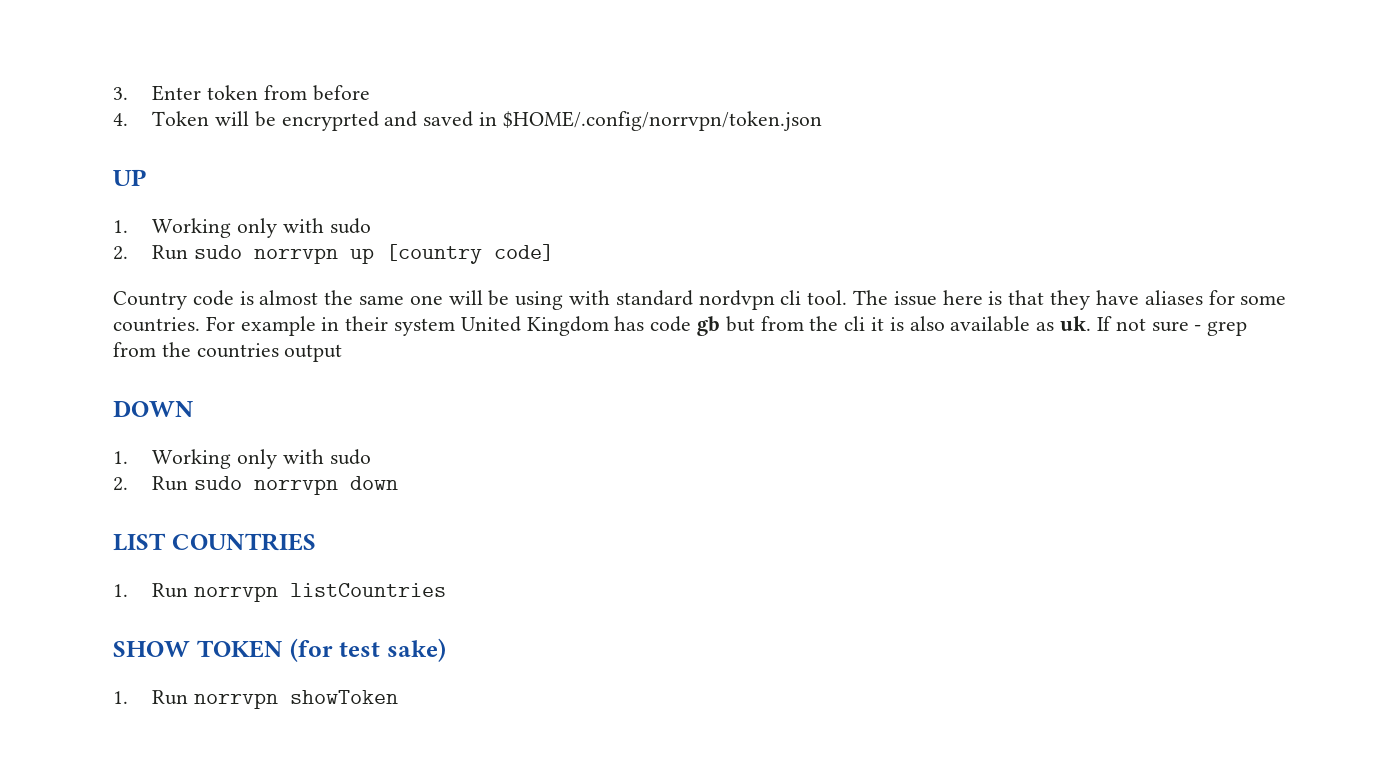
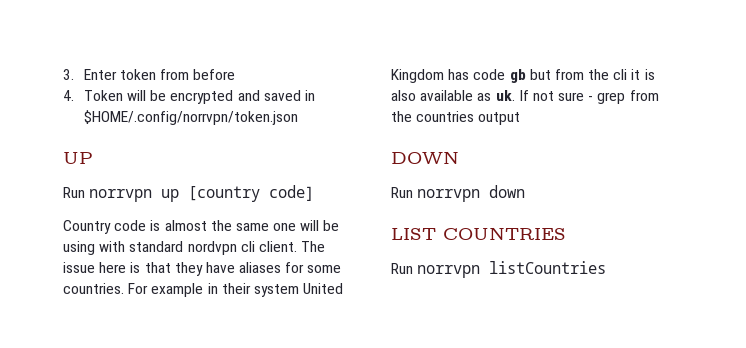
[281,111,379,131] encryprted -> [170,90,234,104] encrypted
[113,218,371,238] [113,245,242,260] 1. Working only with sudo // 2. Run sudo -> [63,187,85,198] Run
[807,290,848,305] tool. -> [258,241,297,252] client.
[113,449,371,469] [113,476,242,491] 1. Working only with sudo // 2. Run sudo -> [391,187,413,198] Run
[113,584,128,597] 1. -> (566, 233) none
[113,638,446,662] [113,690,398,709] // SHOW TOKEN (for test sake) // 1. Run norrvpn showToken -> (607, 267) none

